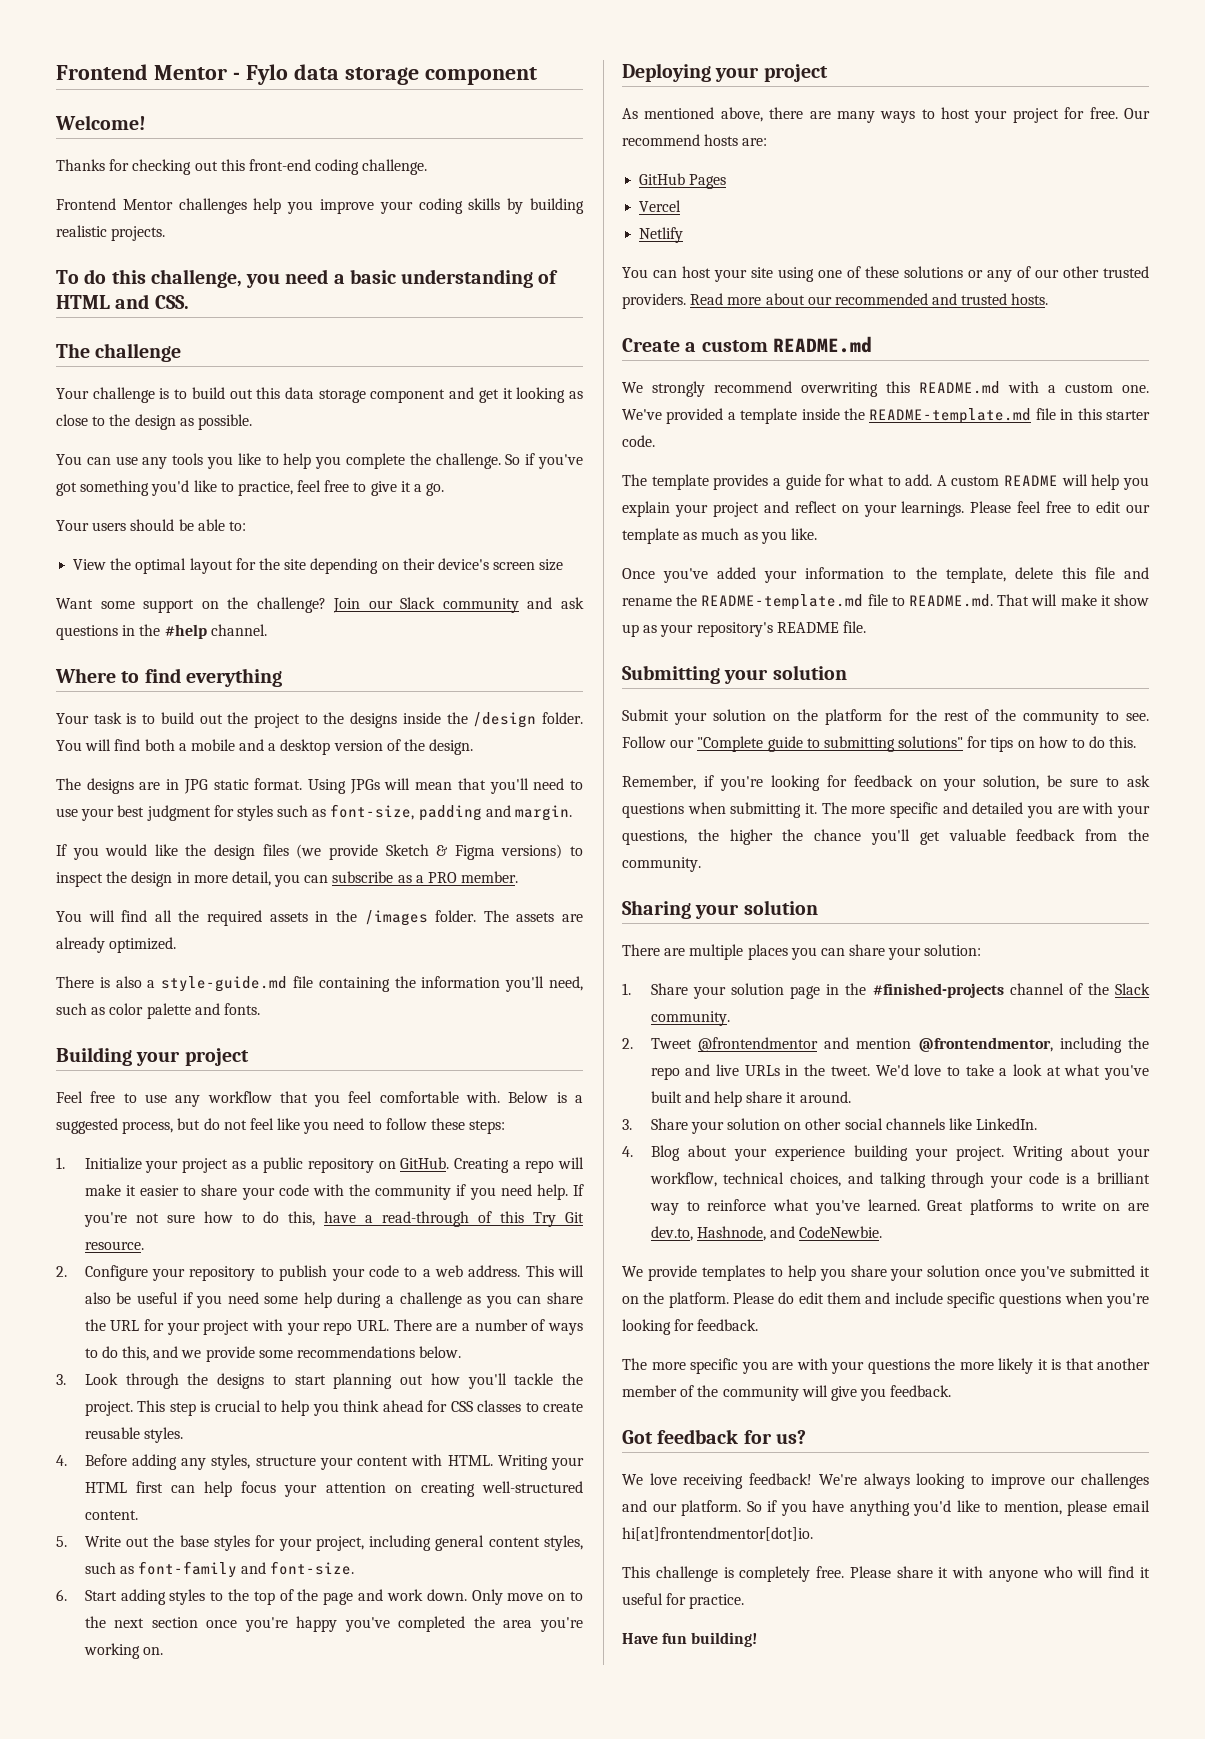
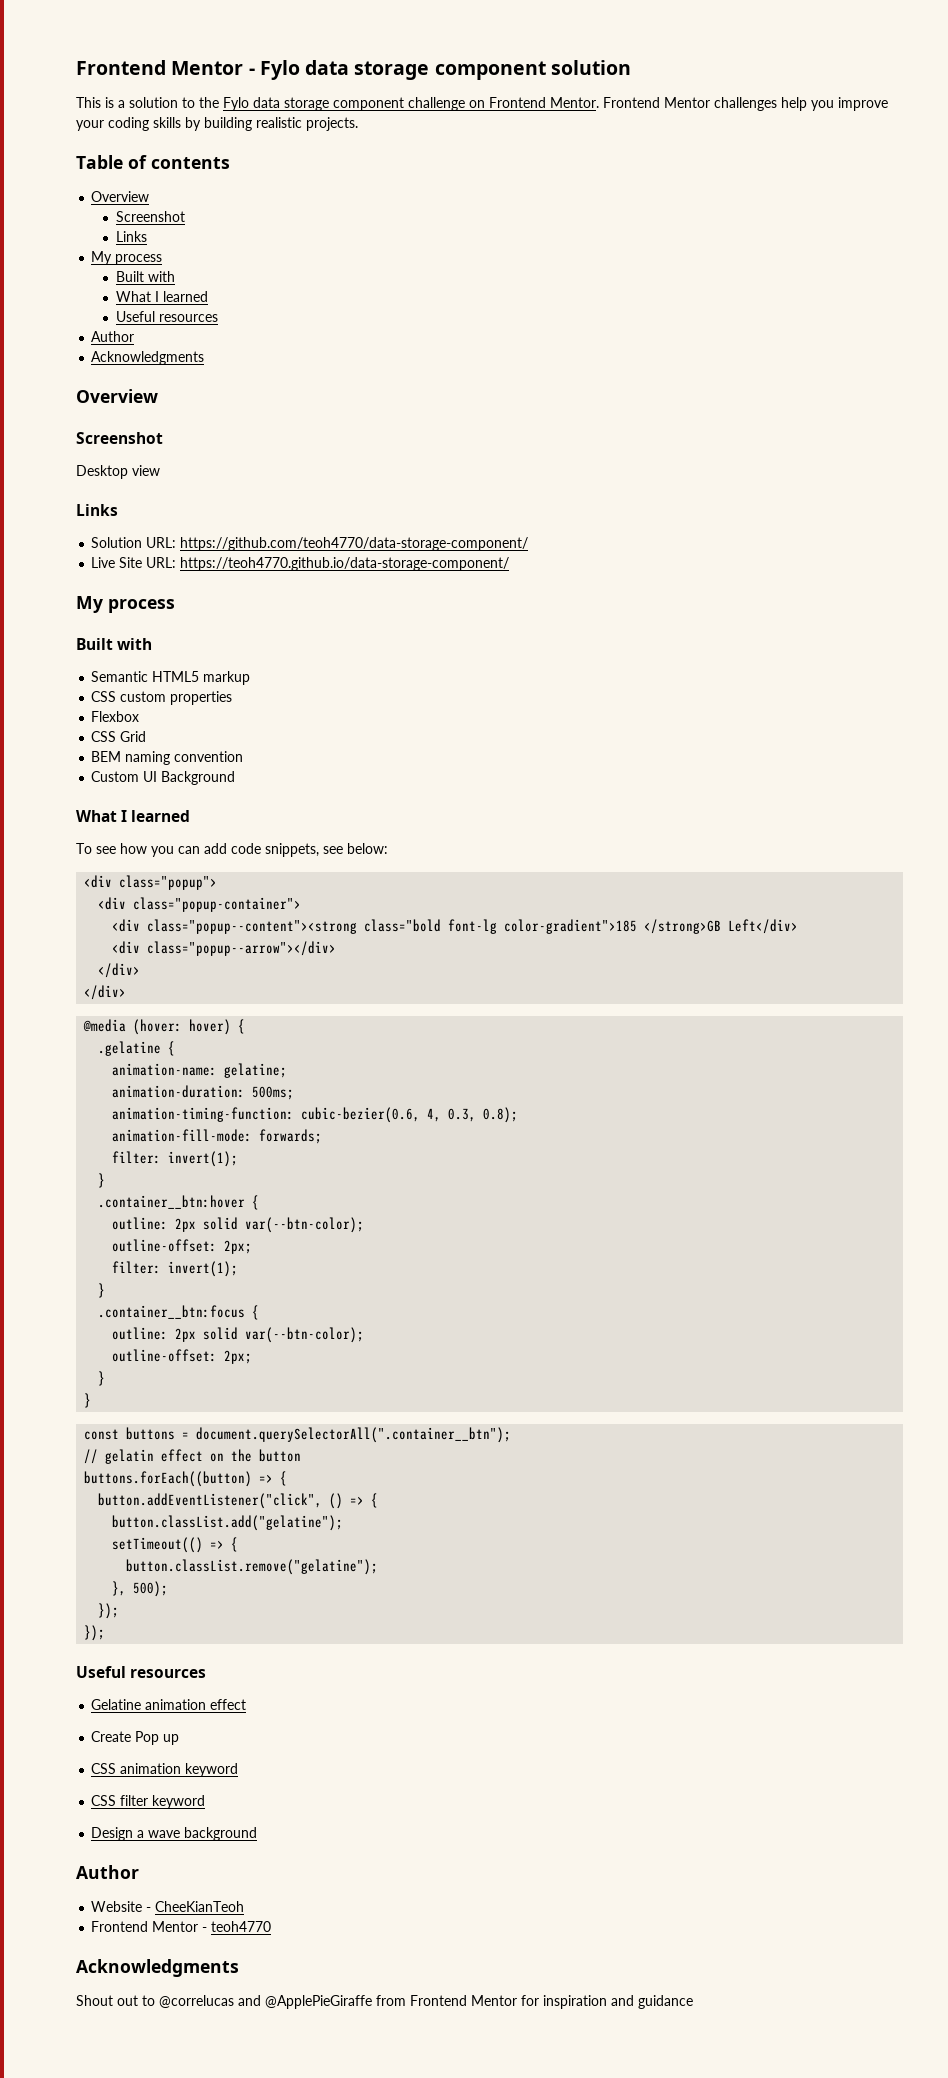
[55,115,146,130] [56,159,428,175] // Welcome! // Thanks for checking out this front-end coding challenge. // -> [550,60,631,75] [76,97,599,111] solution // This is a solution to the Fylo data storage component challenge on Frontend Mentor.
[56,269,559,288] [56,294,189,309] [56,343,182,362] [56,387,583,403] [56,414,252,430] [56,453,584,469] [56,480,445,496] [56,519,246,531] [73,558,564,574] [56,597,584,613] [56,624,267,640] [55,668,282,687] [56,712,583,728] [56,739,474,755] [56,778,583,794] [56,804,573,821] [56,844,584,860] [56,871,519,887] [56,910,584,926] [56,937,177,953] [56,976,583,992] [56,1003,260,1019] [56,1047,249,1066] [56,1091,584,1107] [56,1118,506,1134] [56,1157,585,1173] [84,1184,585,1200] [83,1211,584,1227] [84,1241,144,1250] [56,1265,584,1281] [84,1292,583,1308] [84,1319,584,1335] [84,1346,462,1362] [56,1373,584,1389] [84,1400,584,1416] [84,1427,183,1443] [56,1454,584,1470] [84,1481,583,1497] [84,1510,138,1520] [56,1535,584,1551] [84,1561,355,1578] [56,1589,583,1605] [84,1616,583,1632] [83,1643,163,1659] [622,63,828,82] [622,107,1150,123] [622,134,768,146] [639,173,727,189] [639,200,682,212] [639,227,684,243] [622,266,1149,282] [622,293,1049,309] [622,336,872,353] [622,381,1149,397] [622,408,1150,424] [622,435,655,447] [622,474,1150,490] [622,501,1150,517] [622,528,817,544] [622,567,1149,583] [622,594,1149,610] [622,621,866,637] [622,665,847,684] [622,709,1149,725] [622,736,1137,752] [622,775,1150,791] [622,802,1150,818] [622,829,1149,845] [622,857,701,872] [622,900,818,919] [622,944,982,960] [622,983,1150,999] [650,1011,730,1026] [622,1037,1149,1053] [650,1064,1149,1080] [650,1091,851,1107] [622,1118,1038,1134] [622,1145,1150,1161] [649,1172,1150,1188] [649,1199,1149,1215] [650,1226,883,1241] [622,1265,1150,1281] [622,1292,1149,1308] [622,1319,759,1335] [622,1358,1150,1374] [622,1385,952,1401] [622,1429,806,1444] [622,1473,1149,1489] [622,1500,1150,1516] [622,1527,813,1541] [622,1566,1150,1582] [622,1593,745,1609] [622,1632,758,1647] To do this challenge, you need a basic understanding of HTML and CSS. // The challenge // Your challenge is to build out this data storage component and get it looking as close to the design as possible. // You can use any tools you like to help you complete the challenge. So if you've got something you'd like to practice, feel free to give it a go. // Your users should be able to: // View the optimal layout for the site depending on their device's screen size // Want some support on the challenge? Join our Slack community and ask questions in the #help channel. // Where to find everything // Your task is to build out the project to the designs inside the /design folder. You will find both a mobile and a desktop version of the design. // The designs are in JPG static format. Using JPGs will mean that you'll need to use your best judgment for styles such as font-size, padding and margin. // If you would like the design files (we provide Sketch & Figma versions) to inspect the design in more detail, you can subscribe as a PRO member. // You will find all the required assets in the /images folder. The assets are already optimized. // There is also a style-guide.md file containing the information you'll need, such as color palette and fonts. // Building your project // Feel free to use any workflow that you feel comfortable with. Below is a suggested process, but do not feel like you need to follow these steps: // 1. Initialize your project as a public repository on GitHub. Creating a repo will make it easier to share your code with the community if you need help. If you're not sure how to do this, have a read-through of this Try Git resource. // 2. Configure your repository to publish your code to a web address. This will also be useful if you need some help during a challenge as you can share the URL for your project with your repo URL. There are a number of ways to do this, and we provide some recommendations below. // 3. Look through the designs to start planning out how you'll tackle the project. This step is crucial to help you think ahead for CSS classes to create reusable styles. // 4. Before adding any styles, structure your content with HTML. Writing your HTML first can help focus your attention on creating well-structured content. // 5. Write out the base styles for your project, including general content styles, such as font-family and font-size. // 6. Start adding styles to the top of the page and work down. Only move on to the next section once you're happy you've completed the area you're working on. // Deploying your project // As mentioned above, there are many ways to host your project for free. Our recommend hosts are: // GitHub Pages // Vercel // Netlify // You can host your site using one of these solutions or any of our other trusted providers. Read more about our recommended and trusted hosts. // Create a custom README.md // We strongly recommend overwriting this README.md with a custom one. We've provided a template inside the README-template.md file in this starter code. // The template provides a guide for what to add. A custom README will help you explain your project and reflect on your learnings. Please feel free to edit our template as much as you like. // Once you've added your information to the template, delete this file and rename the README-template.md file to README.md. That will make it show up as your repository's README file. // Submitting your solution // Submit your solution on the platform for the rest of the community to see. Follow our "Complete guide to submitting solutions" for tips on how to do this. // Remember, if you're looking for feedback on your solution, be sure to ask questions when submitting it. The more specific and detailed you are with your questions, the higher the chance you'll get valuable feedback from the community. // Sharing your solution // There are multiple places you can share your solution: // 1. Share your solution page in the #finished-projects channel of the Slack community. // 2. Tweet @frontendmentor and mention @frontendmentor, including the repo and live URLs in the tweet. We'd love to take a look at what you've built and help share it around. // 3. Share your solution on other social channels like LinkedIn. // 4. Blog about your experience building your project. Writing about your workflow, technical choices, and talking through your code is a brilliant way to reinforce what you've learned. Great platforms to write on are dev.to, Hashnode, and CodeNewbie. // We provide templates to help you share your solution once you've submitted it on the platform. Please do edit them and include specific questions when you're looking for feedback. // The more specific you are with your questions the more likely it is that another member of the community will give you feedback. // Got feedback for us? // We love receiving feedback! We're always looking to improve our challenges and our platform. So if you have anything you'd like to mention, please email hi[at]frontendmentor[dot]io. // This challenge is completely free. Please share it with anyone who will find it useful for practice. // Have fun building! -> [76,155,230,169] [91,191,150,202] [115,211,185,222] [115,231,147,242] [91,251,163,265] [115,271,175,282] [115,291,208,302] [115,311,218,322] [91,331,135,342] [91,351,205,365] [76,389,158,403] [76,432,163,444] [76,465,160,479] [76,504,118,516] [91,537,529,551] [91,557,510,571] [76,596,175,613] [76,638,153,650] [91,671,251,685] [91,691,233,705] [91,711,140,722] [91,731,147,742] [91,751,244,765] [91,771,236,785] [76,810,191,822] [76,843,388,857] [84,875,218,890] [98,897,302,912] [112,919,799,934] [112,941,337,956] [98,963,141,978] [84,985,127,1000] [83,1019,246,1035] [98,1041,176,1056] [112,1063,288,1078] [112,1085,295,1100] [112,1107,519,1123] [112,1129,323,1144] [112,1151,239,1167] [98,1173,106,1188] [98,1195,260,1210] [112,1217,365,1233] [112,1239,253,1254] [112,1261,239,1277] [98,1283,106,1298] [98,1305,260,1320] [112,1327,365,1343] [112,1349,253,1364] [98,1371,106,1386] [84,1393,92,1408] [84,1427,512,1443] [84,1449,302,1464] [84,1471,288,1487] [98,1493,379,1509] [112,1515,344,1531] [112,1537,239,1553] [126,1559,379,1575] [112,1581,169,1597] [98,1603,120,1619] [84,1625,106,1641] [76,1666,207,1678] [91,1699,247,1710] [91,1731,180,1745] [91,1763,239,1777] [91,1795,206,1809] [91,1827,258,1841] [76,1865,139,1879] [91,1901,245,1912] [91,1921,272,1932] [76,1959,239,1977] [76,1995,693,2009] Table of contents // Overview // Screenshot // Links // My process // Built with // What I learned // Useful resources // Author // Acknowledgments // Overview // Screenshot // Desktop view // Links // Solution URL: https://github.com/teoh4770/data-storage-component/ // Live Site URL: https://teoh4770.github.io/data-storage-component/ // My process // Built with // Semantic HTML5 markup // CSS custom properties // Flexbox // CSS Grid // BEM naming convention // Custom UI Background // What I learned // To see how you can add code snippets, see below: // <div class="popup"> // <div class="popup-container"> // <div class="popup--content"><strong class="bold font-lg color-gradient">185 </strong>GB Left</div> // <div class="popup--arrow"></div> // </div> // </div> // @media (hover: hover) { // .gelatine { // animation-name: gelatine; // animation-duration: 500ms; // animation-timing-function: cubic-bezier(0.6, 4, 0.3, 0.8); // animation-fill-mode: forwards; // filter: invert(1); // } // .container__btn:hover { // outline: 2px solid var(--btn-color); // outline-offset: 2px; // filter: invert(1); // } // .container__btn:focus { // outline: 2px solid var(--btn-color); // outline-offset: 2px; // } // } // const buttons = document.querySelectorAll(".container__btn"); // // gelatin effect on the button // buttons.forEach((button) => { // button.addEventListener("click", () => { // button.classList.add("gelatine"); // setTimeout(() => { // button.classList.remove("gelatine"); // }, 500); // }); // }); // Useful resources // Gelatine animation effect // Create Pop up // CSS animation keyword // CSS filter keyword // Design a wave background // Author // Website - CheeKianTeoh // Frontend Mentor - teoh4770 // Acknowledgments // Shout out to @correlucas and @ApplePieGiraffe from Frontend Mentor for inspiration and guidance

